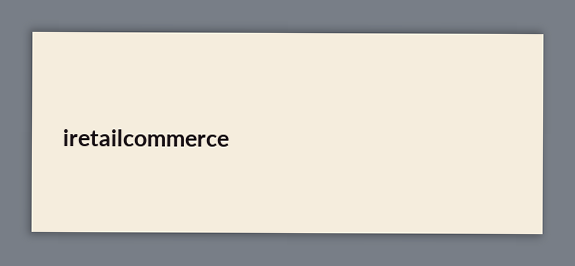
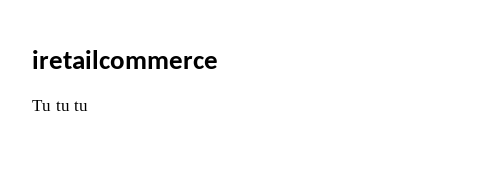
(230, 138) none -> [32,100,89,111] // Tu tu tu

